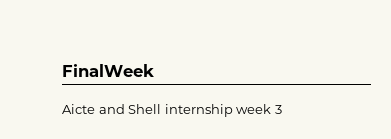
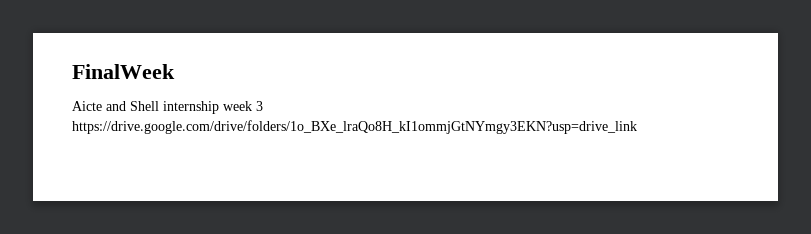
(282, 109) none -> [72,120,637,134] https://drive.google.com/drive/folders/1o_BXe_lraQo8H_kI1ommjGtNYmgy3EKN?usp=drive_link

